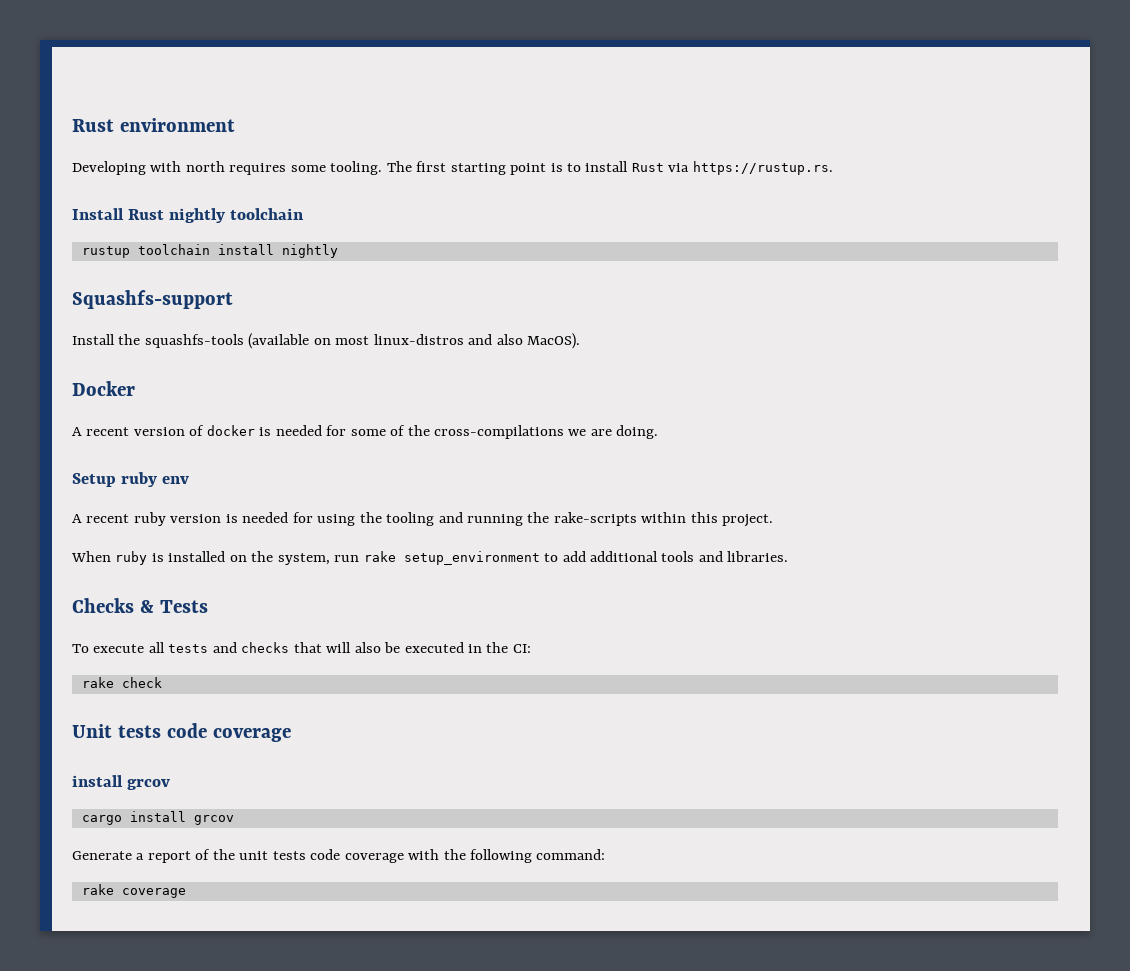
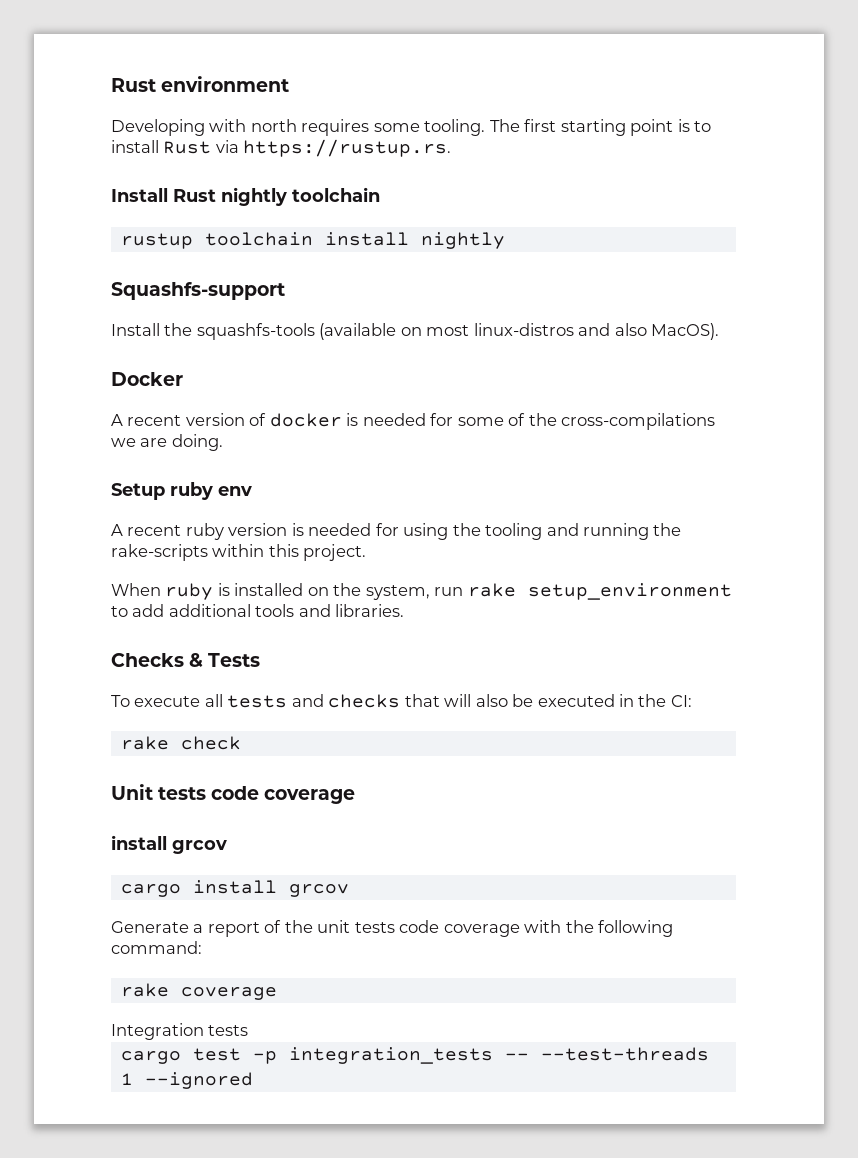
(186, 893) none -> [111,1023,249,1040] [120,1047,709,1064] [120,1072,253,1089] // Integration tests // cargo test -p integration_tests -- --test-threads 1 --ignored

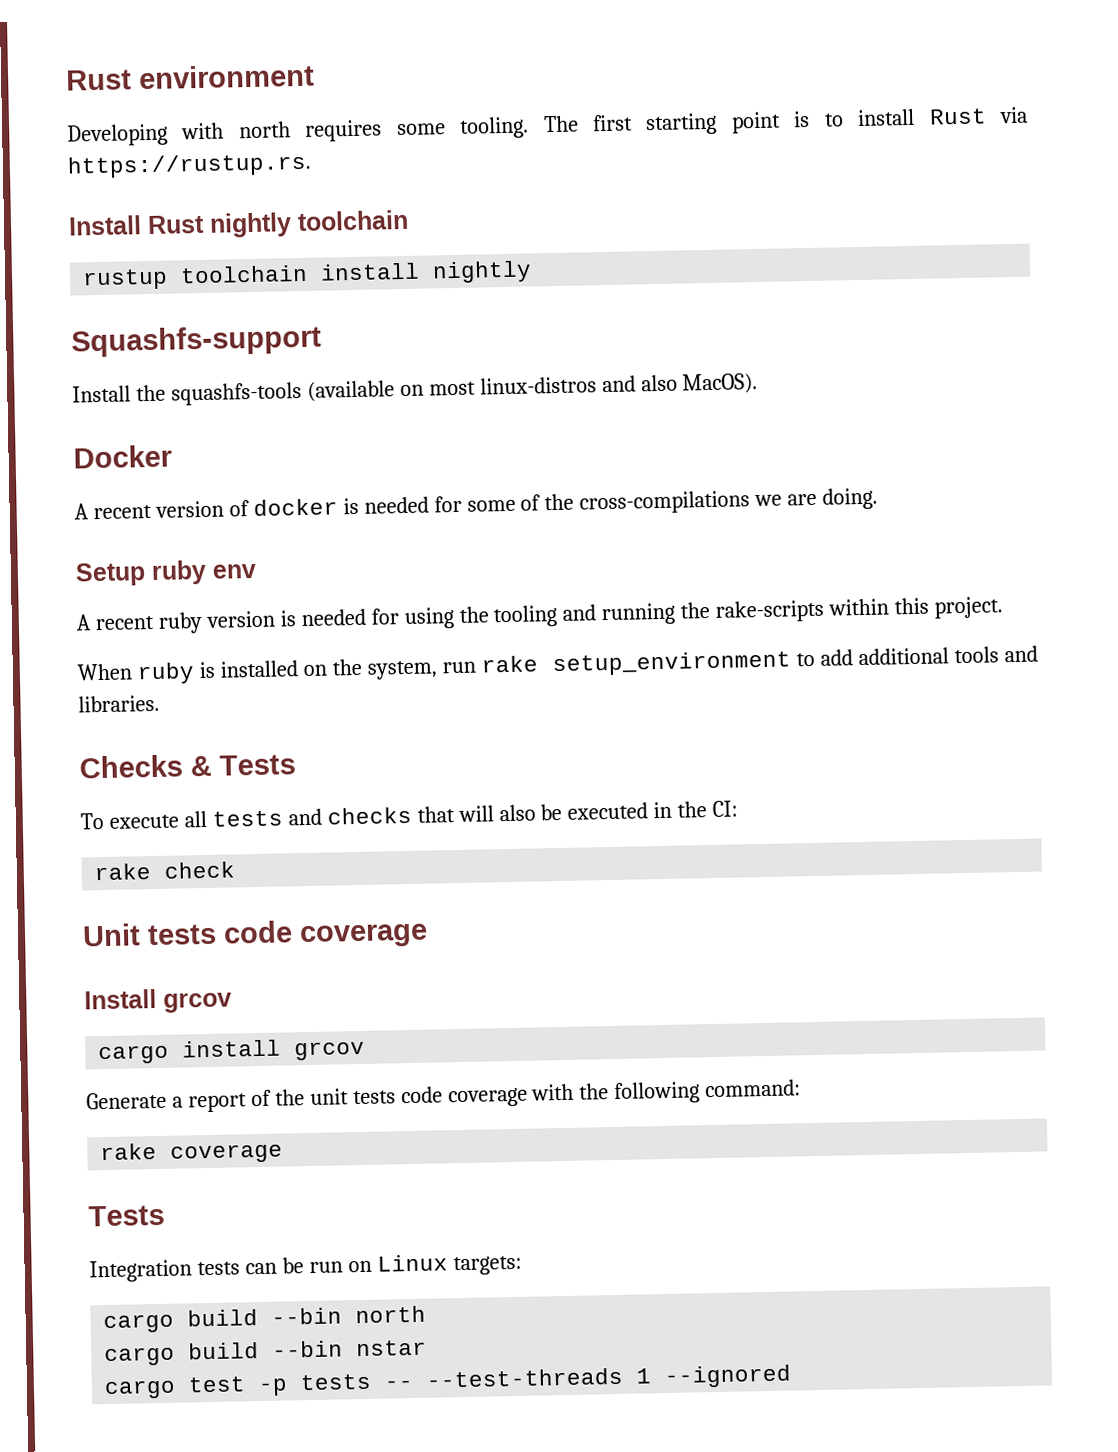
[111,835,167,850] install -> [84,988,157,1010] Install
(277, 993) none -> [88,1204,165,1227] // Tests
(249, 1030) none -> [244,1254,522,1276] [103,1305,427,1334] [104,1339,428,1367] can be run on Linux targets: // cargo build --bin north // cargo build --bin nstar
[288,1047,493,1064] integration_tests -> [300,1373,373,1391] tests

